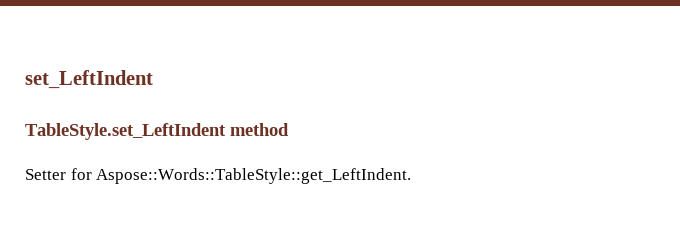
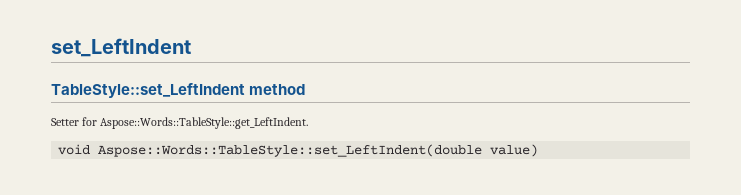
[25,123,226,140] TableStyle.set_LeftIndent -> [51,83,245,98] TableStyle::set_LeftIndent
(412, 176) none -> [58,144,539,157] // void Aspose::Words::TableStyle::set_LeftIndent(double value)

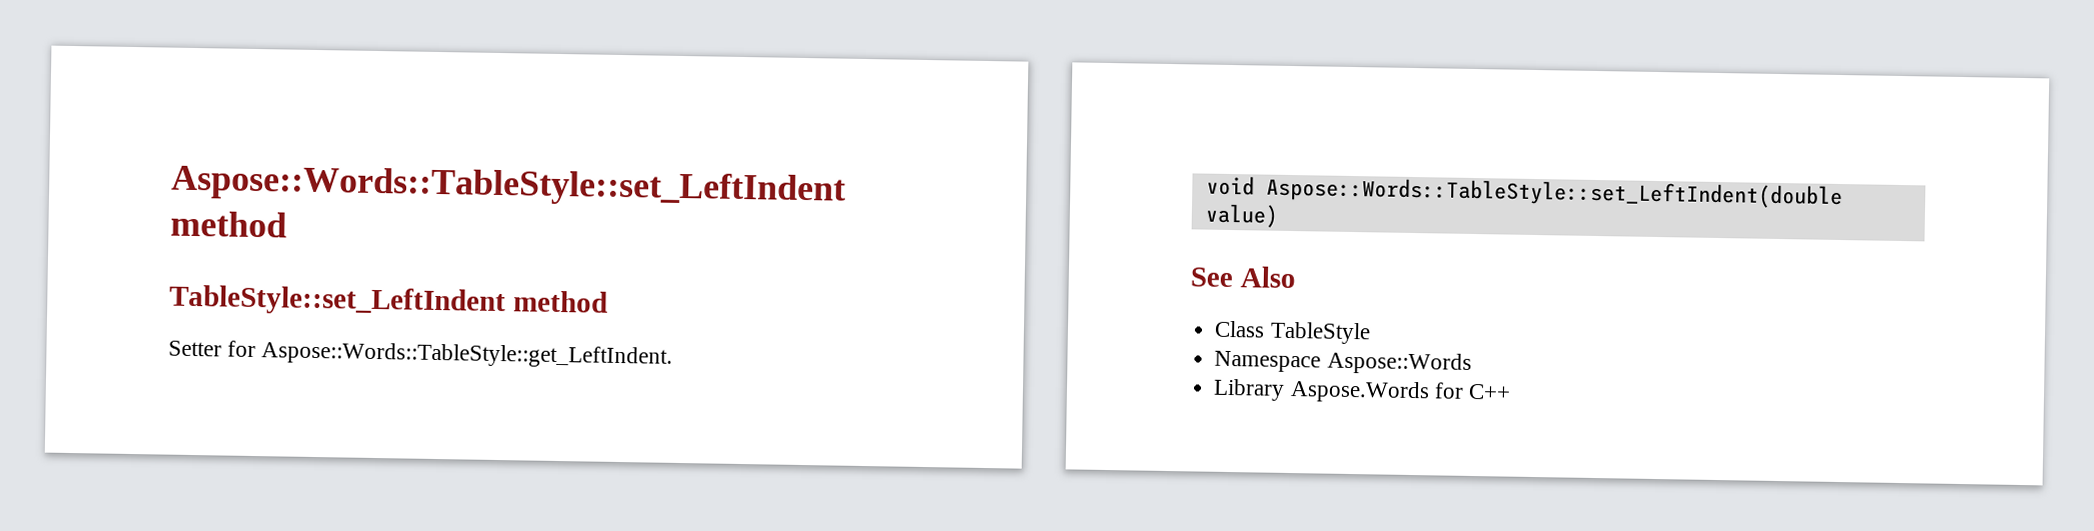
[51,38,191,57] set_LeftIndent -> [170,164,846,209] [170,210,287,238] Aspose::Words::TableStyle::set_LeftIndent method
(539, 150) none -> [1190,266,1297,289] [1214,320,1371,345] [1214,350,1472,375] [1213,378,1511,404] // See Also // Class TableStyle // Namespace Aspose::Words // Library Aspose.Words for C++

